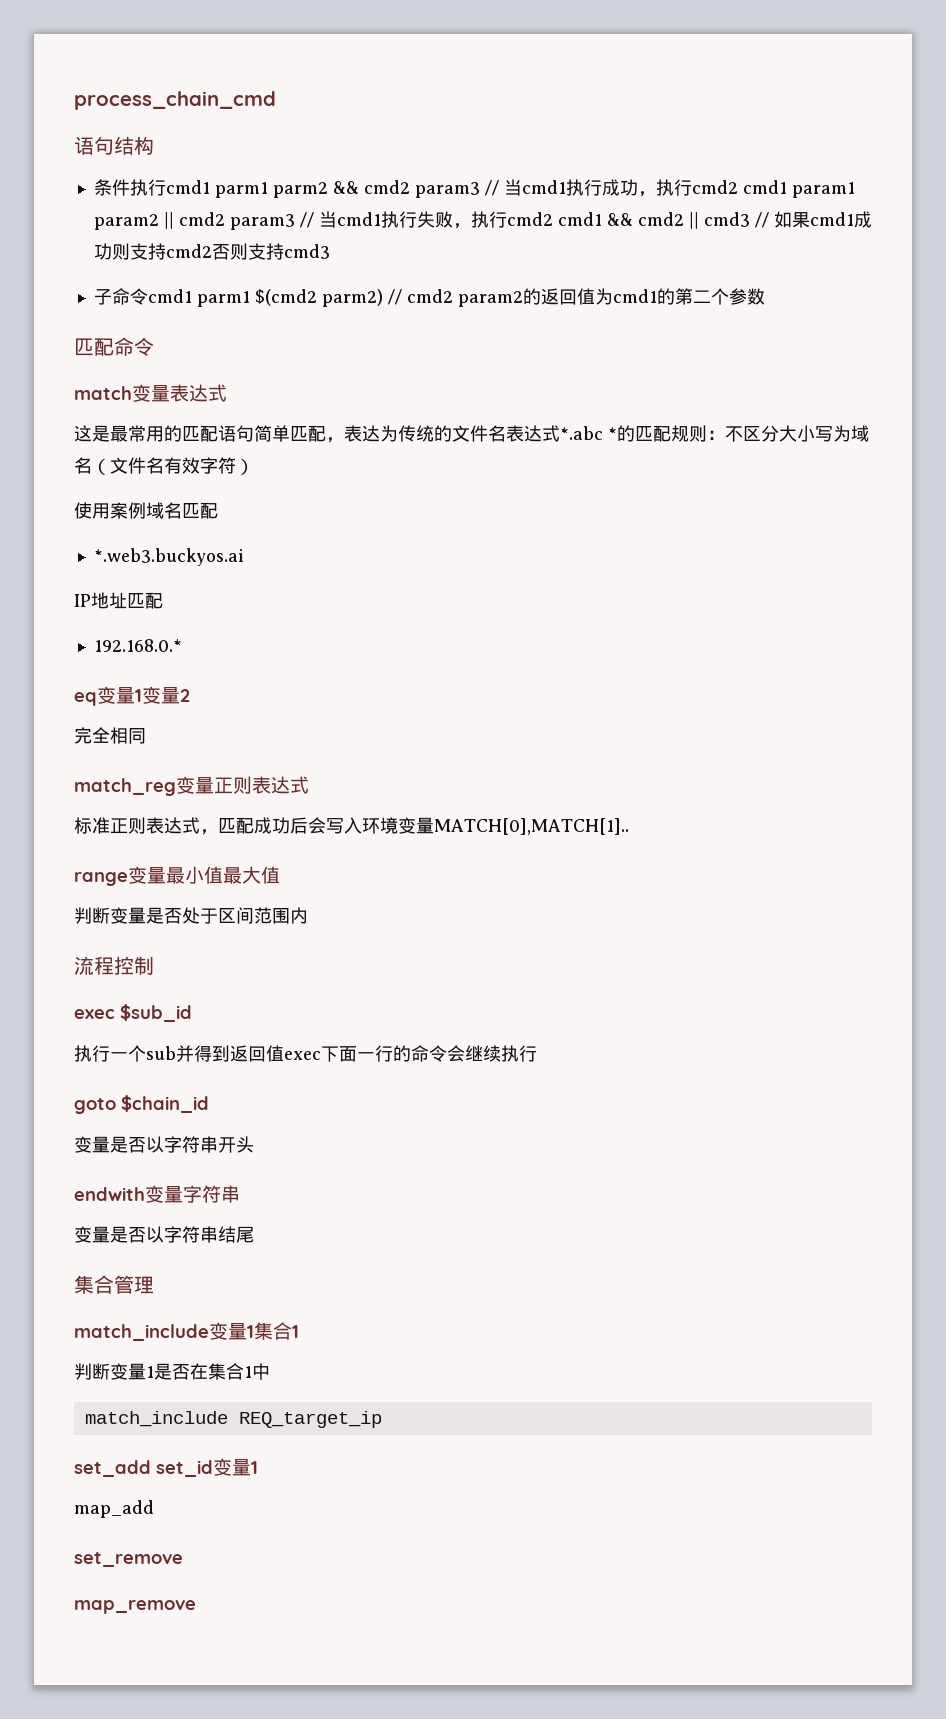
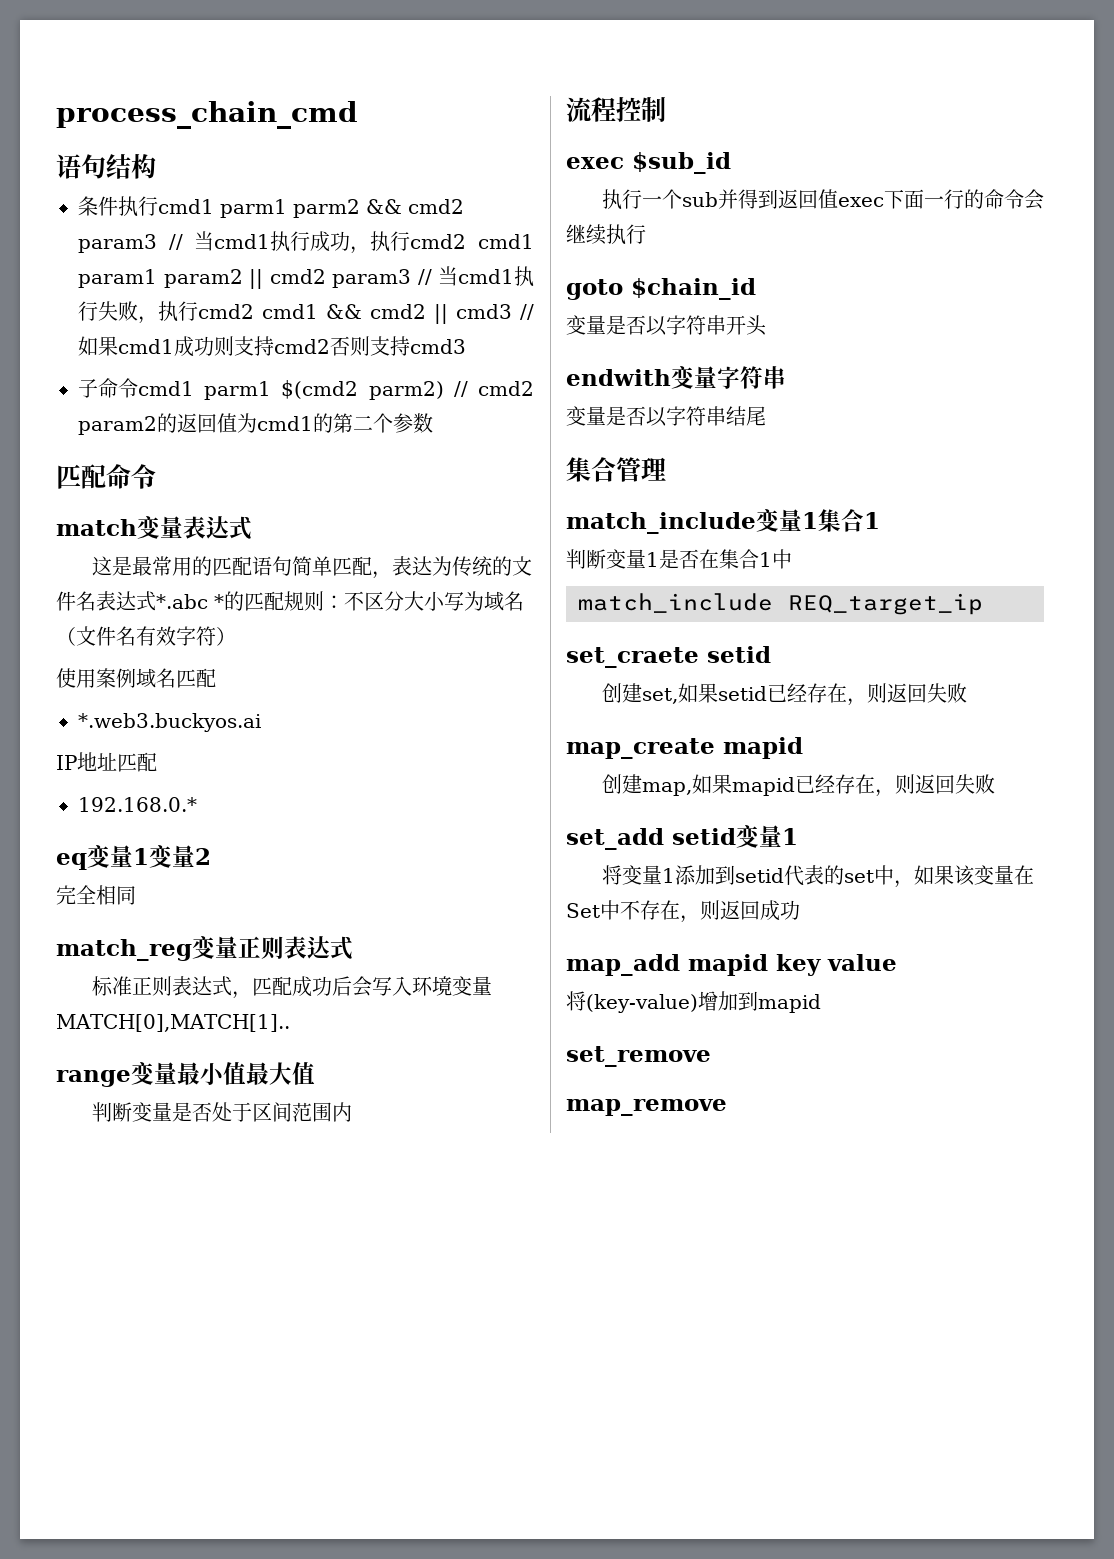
(382, 1419) none -> [566,646,771,668] [601,683,967,706] [566,737,803,759] [601,774,995,797] // set_craete setid // 创建set,如果setid已经存在，则返回失败 // map_create mapid // 创建map,如果mapid已经存在，则返回失败
[156,1460,213,1477] set_id -> [672,828,736,845] setid
[74,1500,154,1518] map_add -> [601,865,1034,888] [566,900,800,923] [566,954,897,976] [566,991,821,1013] 将变量1添加到setid代表的set中，如果该变量在Set中不存在，则返回成功 // map_add mapid key value // 将(key-value)增加到mapid

